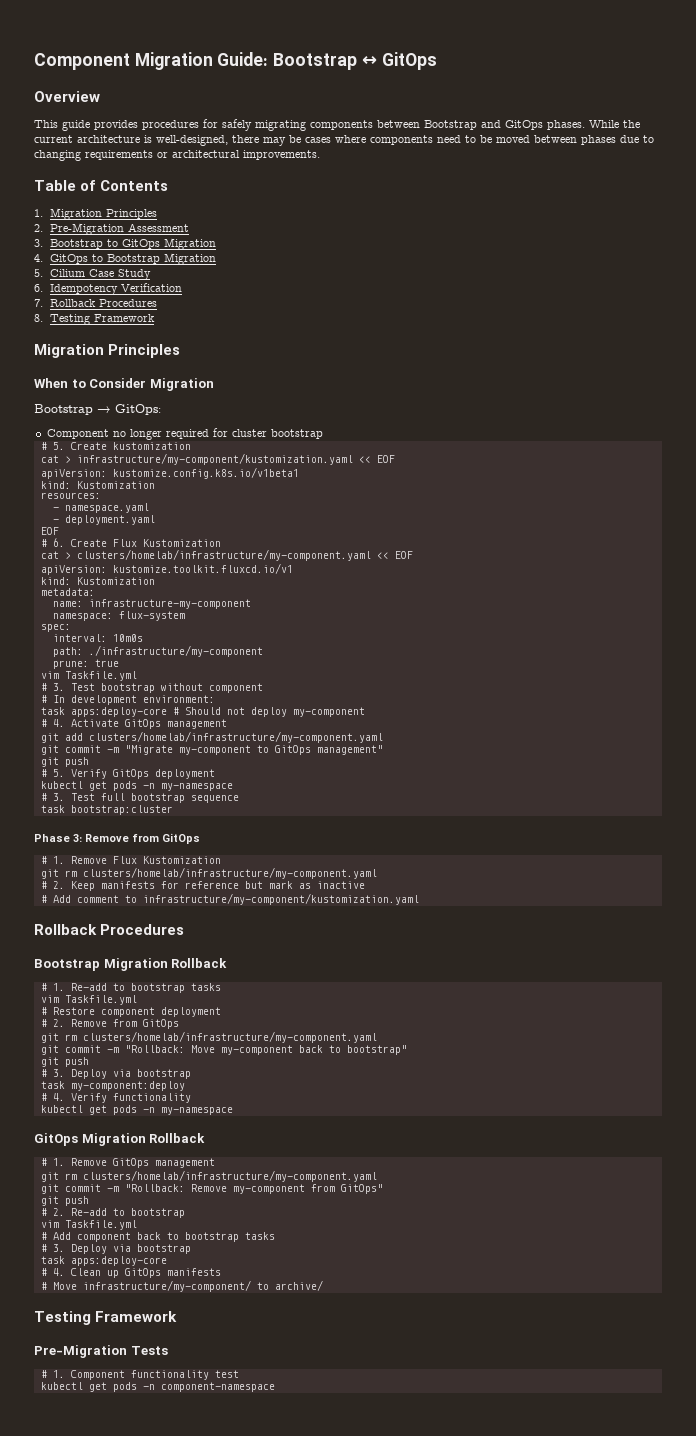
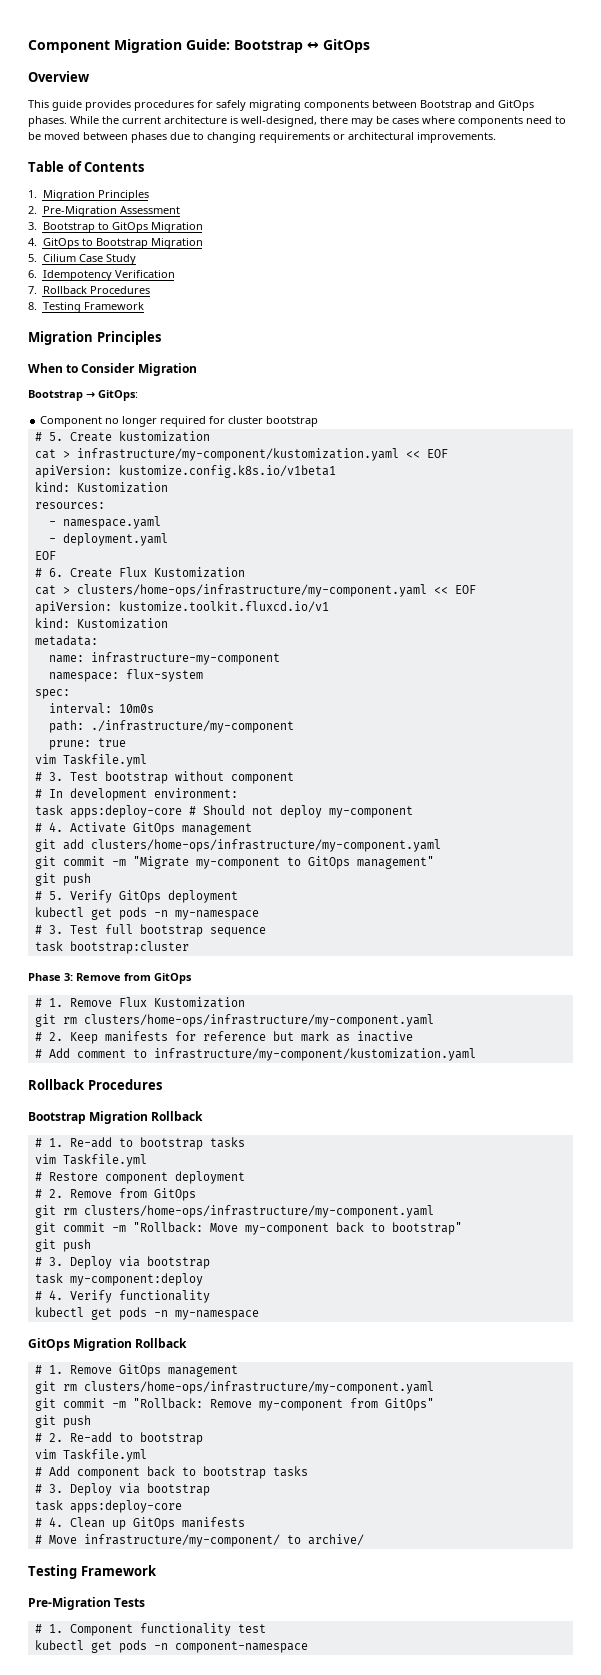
[76,549,371,561] clusters/homelab/infrastructure/my-component.yaml -> [76,584,427,597] clusters/home-ops/infrastructure/my-component.yaml
[88,731,383,743] clusters/homelab/infrastructure/my-component.yaml -> [90,839,441,852] clusters/home-ops/infrastructure/my-component.yaml
[82,867,377,879] clusters/homelab/infrastructure/my-component.yaml -> [83,1014,434,1027] clusters/home-ops/infrastructure/my-component.yaml
[82,1031,377,1043] clusters/homelab/infrastructure/my-component.yaml -> [83,1205,434,1218] clusters/home-ops/infrastructure/my-component.yaml
[82,1170,377,1182] clusters/homelab/infrastructure/my-component.yaml -> [83,1381,434,1394] clusters/home-ops/infrastructure/my-component.yaml

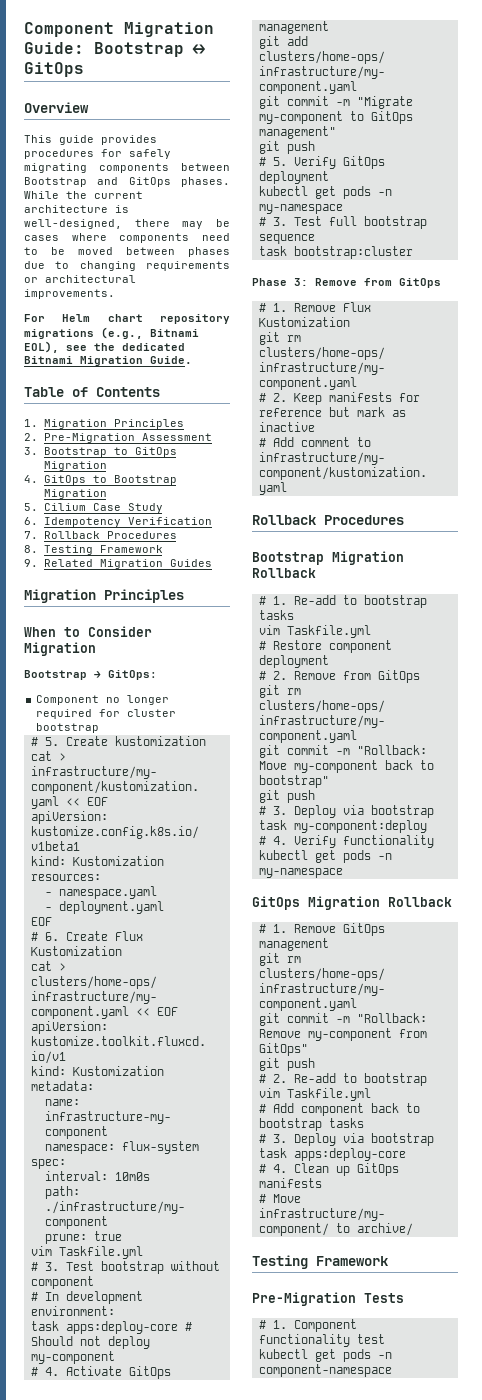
(496, 137) none -> [24,314,231,324] [24,327,199,339] [24,341,185,353] [24,356,192,366] // For Helm chart repository migrations (e.g., Bitnami EOL), see the dedicated Bitnami Migration Guide.
(144, 306) none -> [24,559,212,569] // 9. Related Migration Guides

